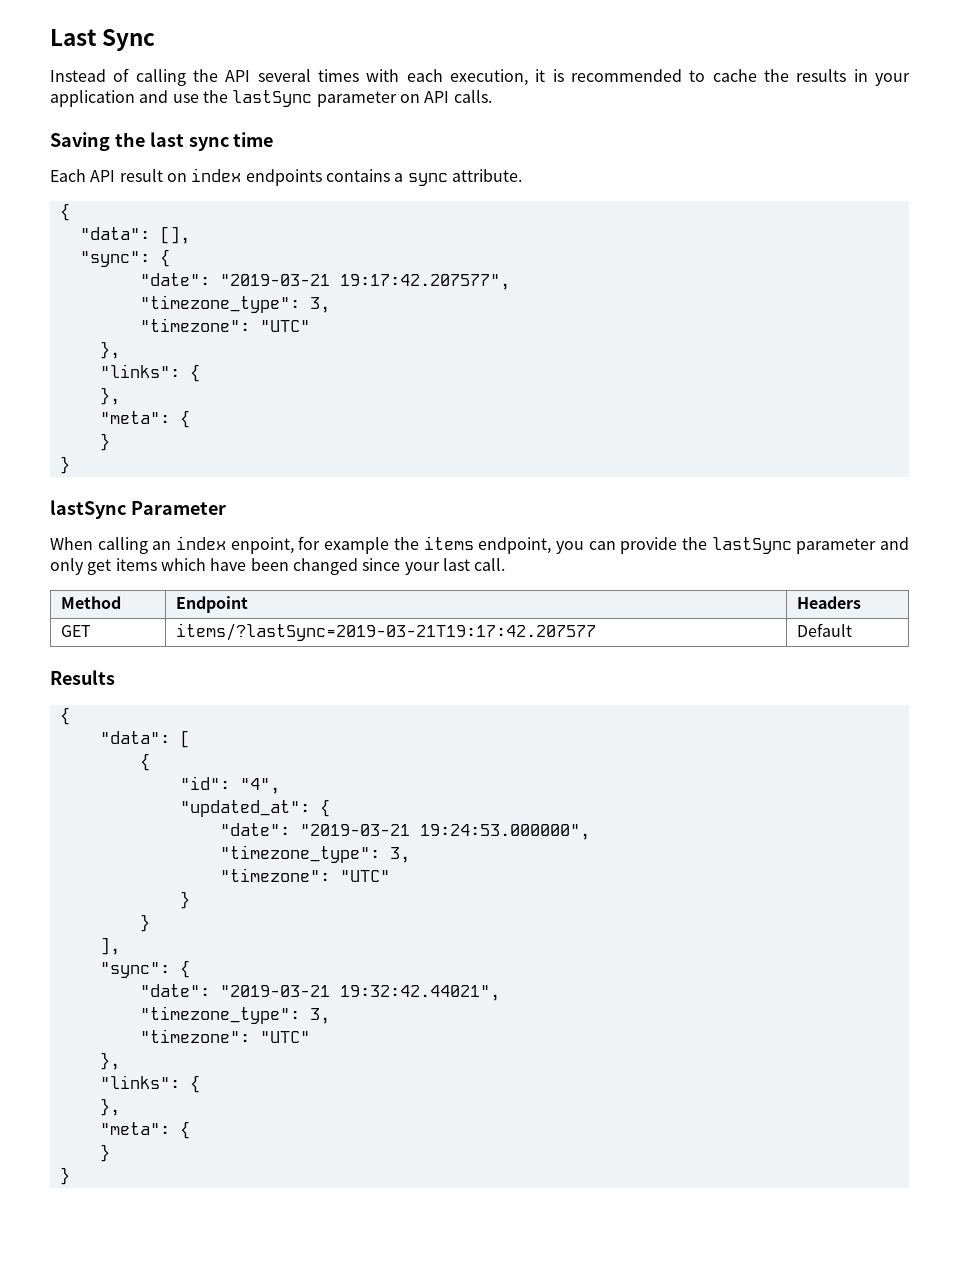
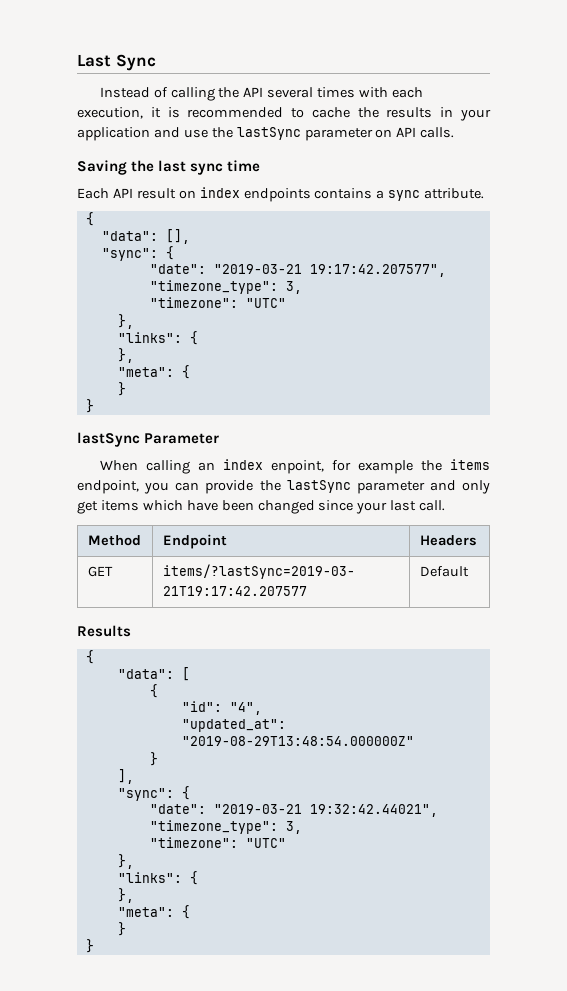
[319,799,330,817] [219,823,590,840] [219,845,410,863] [219,868,390,882] [179,891,190,909] { // "date": "2019-03-21 19:24:53.000000", // "timezone_type": 3, // "timezone": "UTC" // } -> [181,736,414,746] "2019-08-29T13:48:54.000000Z"

